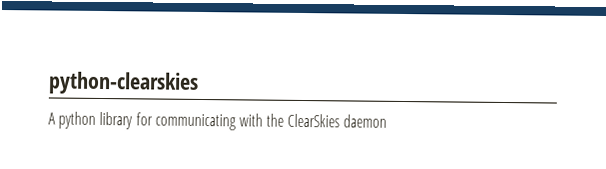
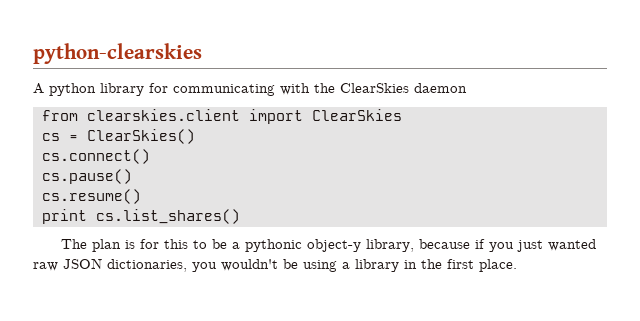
(388, 121) none -> [42,109,402,124] [42,129,195,144] [42,149,150,164] [42,169,132,184] [42,189,141,204] [42,209,240,224] [60,239,596,252] [33,258,517,272] // from clearskies.client import ClearSkies // cs = ClearSkies() // cs.connect() // cs.pause() // cs.resume() // print cs.list_shares() // The plan is for this to be a pythonic object-y library, because if you just wanted raw JSON dictionaries, you wouldn't be using a library in the first place.

